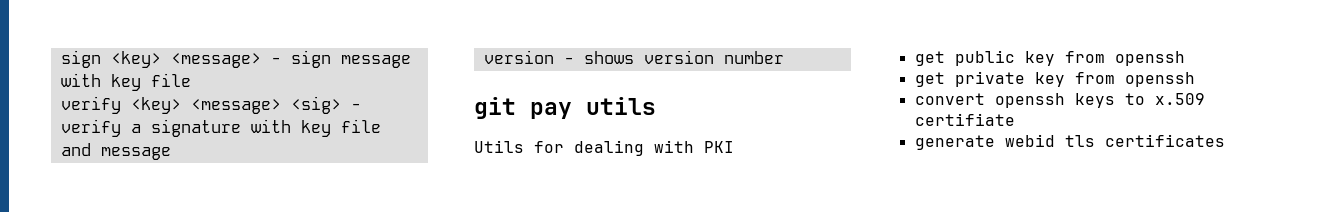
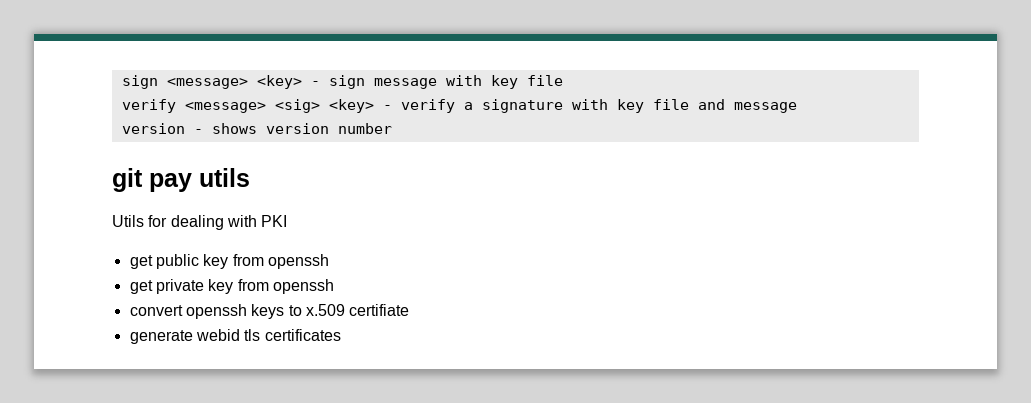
[60,50,261,68] sign <key> <message> -> [121,75,302,89] sign <message> <key>
[130,97,181,114] <key> -> (176, 106) none
(341, 105) none -> [328,99,374,113] <key>

